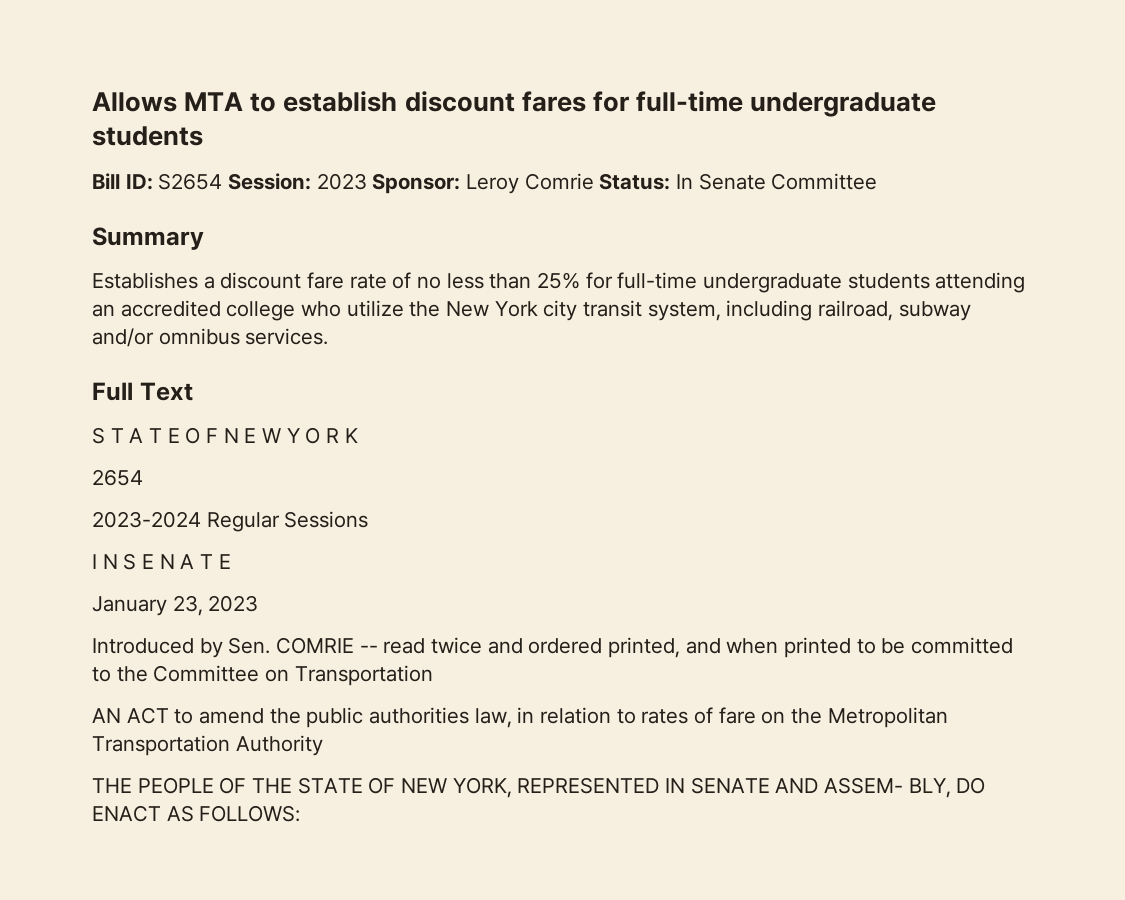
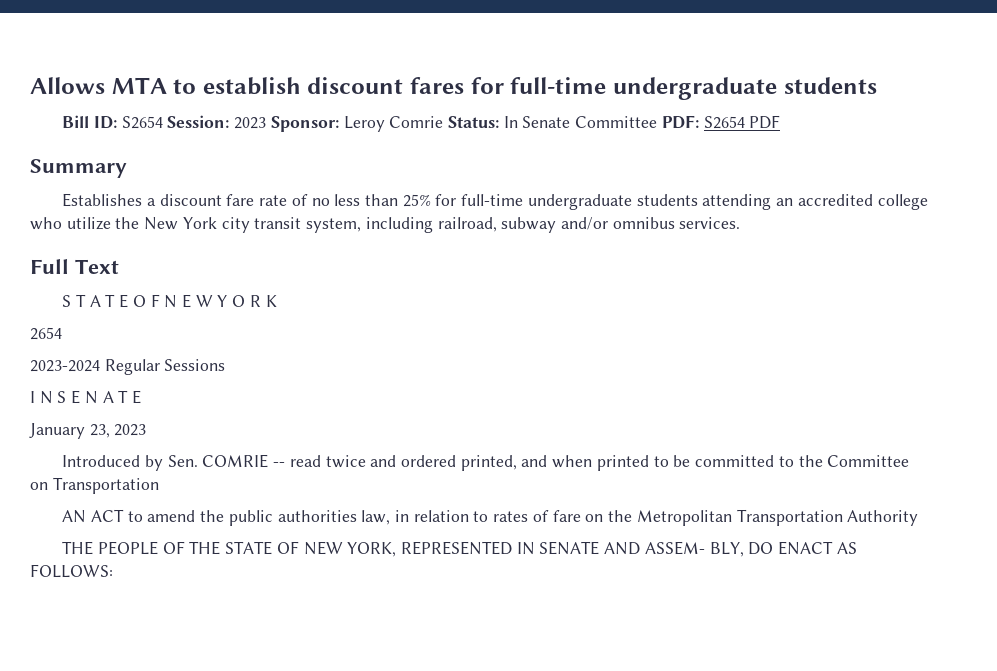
(878, 181) none -> [661,115,781,129] PDF: S2654 PDF

